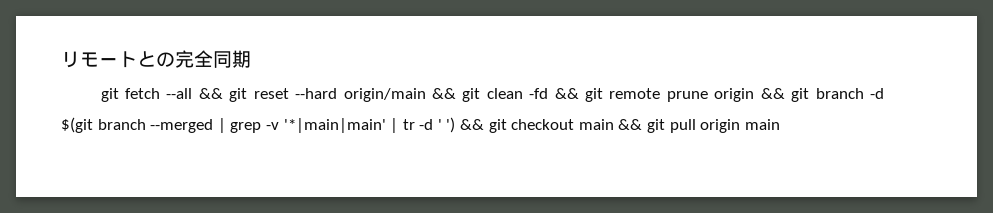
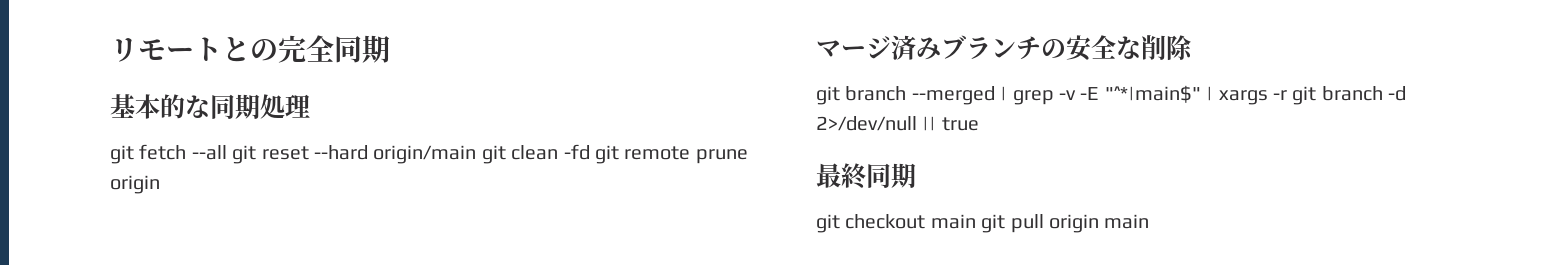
(251, 59) none -> [110,94,310,119] // 基本的な同期処理
[198,88,223,99] && -> (227, 152) none
[431,88,456,99] && -> (477, 154) none
[554,88,579,99] && -> (590, 152) none
[760,88,884,102] [61,117,485,133] && git branch -d $(git branch --merged | grep -v '*|main|main' | tr -d ' ') && -> [816,35,1193,61] [816,85,1407,105] [816,116,979,131] [816,163,916,189] // マージ済みブランチの安全な削除 // git branch --merged | grep -v -E "^*|main$" | xargs -r git branch -d 2>/dev/null || true // 最終同期 //
[618,119,643,130] && -> (976, 221) none

